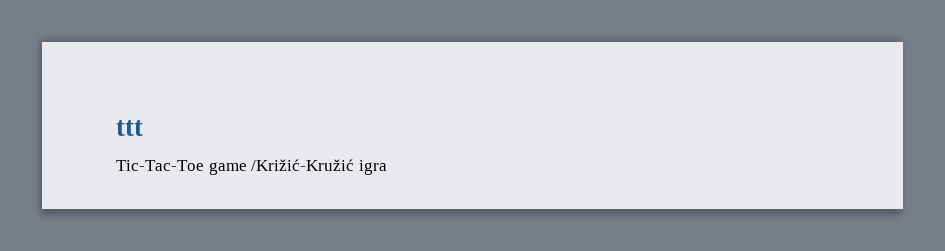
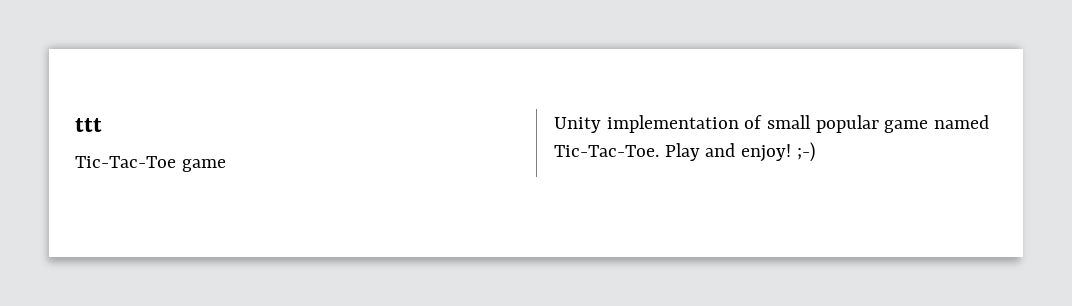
[251,159,387,175] /Križić-Kružić igra -> [554,115,990,133] [554,142,815,162] // Unity implementation of small popular game named Tic-Tac-Toe. Play and enjoy! ;-)

